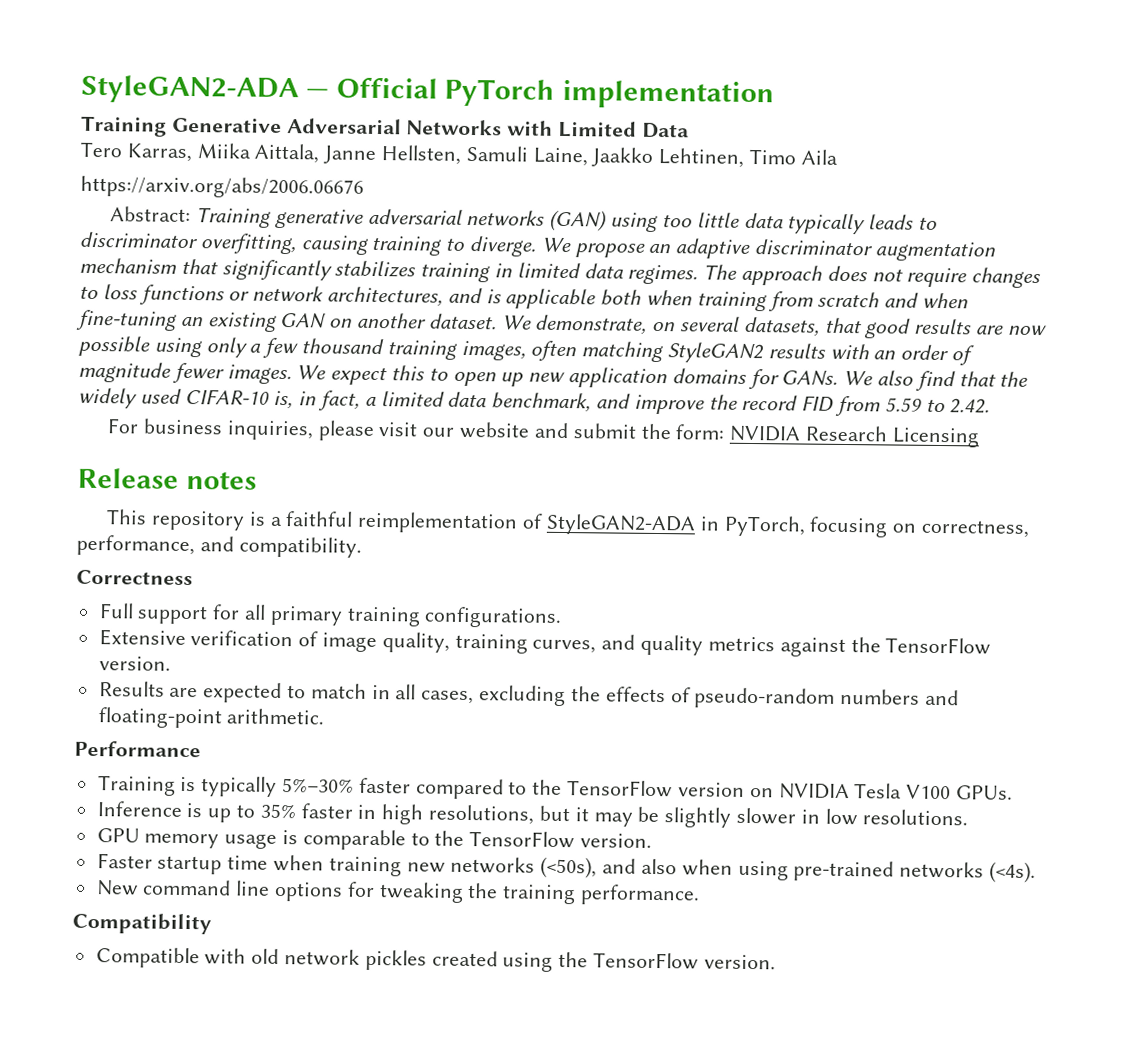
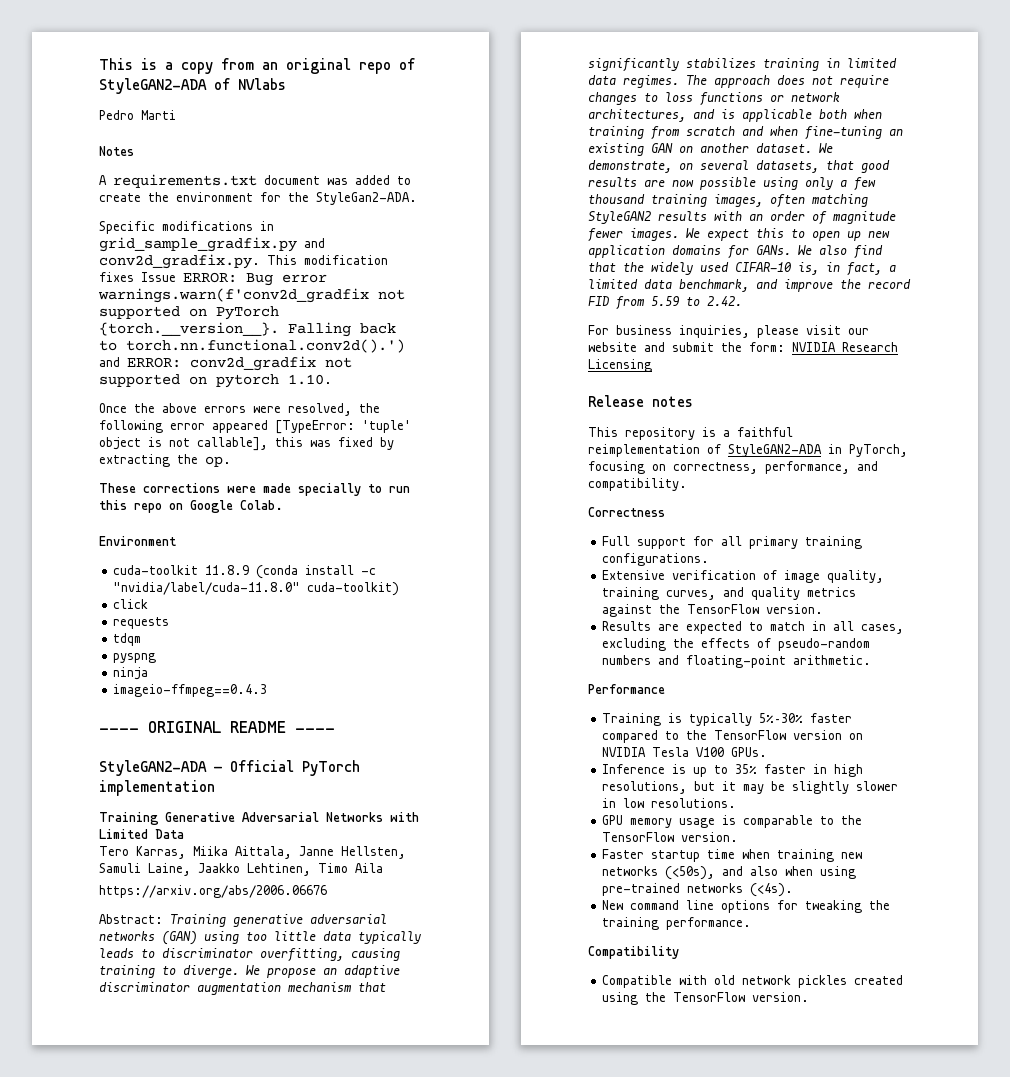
(81, 89) none -> [99,58,415,74] [99,78,286,94] [99,110,176,120] [99,146,134,156] [99,174,411,188] [99,192,417,205] [99,221,274,234] [99,237,325,252] [99,254,388,269] [99,272,327,286] [98,288,405,303] [99,306,279,320] [99,322,396,337] [99,339,405,353] [99,356,352,371] [99,374,332,388] [99,403,380,416] [99,420,411,434] [99,437,394,451] [99,454,231,467] [99,483,410,496] [99,500,283,513] [99,536,176,546] [113,565,377,579] [113,582,400,596] [113,599,149,609] [113,617,170,629] [113,633,142,646] [113,653,157,663] [113,667,149,680] [113,684,268,697] [99,721,335,733] This is a copy from an original repo of StyleGAN2-ADA of NVlabs // Pedro Marti // Notes // A requirements.txt document was added to create the environment for the StyleGan2-ADA. // Specific modifications in grid_sample_gradfix.py and conv2d_gradfix.py. This modification fixes Issue ERROR: Bug error warnings.warn(f'conv2d_gradfix not supported on PyTorch {torch.__version__}. Falling back to torch.nn.functional.conv2d().') and ERROR: conv2d_gradfix not supported on pytorch 1.10. // Once the above errors were resolved, the following error appeared [TypeError: 'tuple' object is not callable], this was fixed by extracting the op. // These corrections were made specially to run this repo on Google Colab. // Environment // cuda-toolkit 11.8.9 (conda install -c "nvidia/label/cuda-11.8.0" cuda-toolkit) // click // requests // tdqm // pyspng // ninja // imageio-ffmpeg==0.4.3 // ---- ORIGINAL README ---- //

